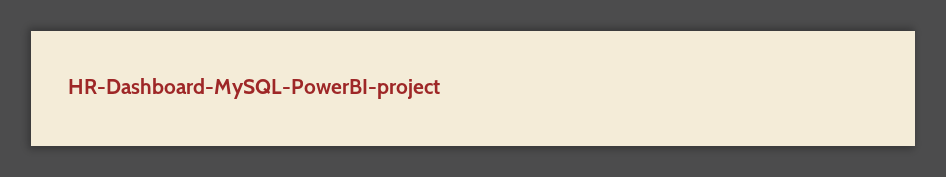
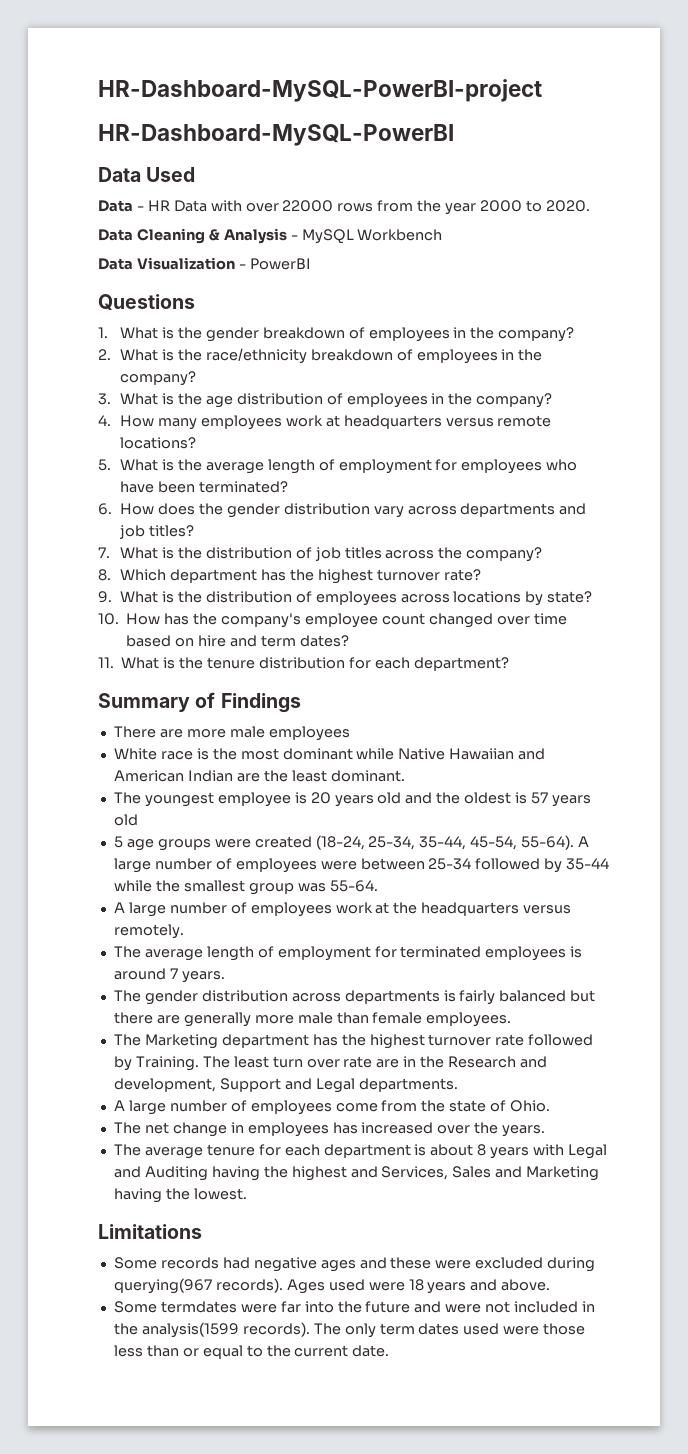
(440, 88) none -> [98,124,454,146] [98,167,196,182] [98,200,590,215] [98,228,443,244] [98,257,311,270] [98,294,195,310] [98,327,575,342] [98,348,543,364] [120,371,197,386] [98,393,553,408] [98,415,552,430] [120,437,197,449] [98,459,578,474] [120,481,288,493] [98,503,587,518] [119,525,194,539] [98,547,543,562] [98,569,481,584] [98,591,593,606] [98,613,567,628] [126,635,349,647] [98,657,509,671] [98,692,301,713] [113,726,350,741] [113,748,546,760] [113,770,405,782] [113,792,591,807] [113,814,138,826] [113,835,590,851] [113,858,610,873] [113,880,378,895] [113,902,572,917] [113,924,184,939] [113,946,583,961] [113,968,225,983] [113,990,596,1005] [113,1012,512,1027] [113,1034,594,1049] [113,1056,548,1071] [113,1078,458,1093] [113,1100,551,1115] [113,1122,546,1137] [113,1144,608,1159] [113,1166,600,1181] [113,1188,247,1203] [98,1224,202,1239] [113,1257,596,1272] [113,1278,551,1294] [113,1301,596,1313] [113,1322,586,1338] [113,1345,390,1359] // HR-Dashboard-MySQL-PowerBI // Data Used // Data - HR Data with over 22000 rows from the year 2000 to 2020. // Data Cleaning & Analysis - MySQL Workbench // Data Visualization - PowerBI // Questions // 1. What is the gender breakdown of employees in the company? // 2. What is the race/ethnicity breakdown of employees in the company? // 3. What is the age distribution of employees in the company? // 4. How many employees work at headquarters versus remote locations? // 5. What is the average length of employment for employees who have been terminated? // 6. How does the gender distribution vary across departments and job titles? // 7. What is the distribution of job titles across the company? // 8. Which department has the highest turnover rate? // 9. What is the distribution of employees across locations by state? // 10. How has the company's employee count changed over time based on hire and term dates? // 11. What is the tenure distribution for each department? // Summary of Findings // There are more male employees // White race is the most dominant while Native Hawaiian and American Indian are the least dominant. // The youngest employee is 20 years old and the oldest is 57 years old // 5 age groups were created (18-24, 25-34, 35-44, 45-54, 55-64). A large number of employees were between 25-34 followed by 35-44 while the smallest group was 55-64. // A large number of employees work at the headquarters versus remotely. // The average length of employment for terminated employees is around 7 years. // The gender distribution across departments is fairly balanced but there are generally more male than female employees. // The Marketing department has the highest turnover rate followed by Training. The least turn over rate are in the Research and development, Support and Legal departments. // A large number of employees come from the state of Ohio. // The net change in employees has increased over the years. // The average tenure for each department is about 8 years with Legal and Auditing having the highest and Services, Sales and Marketing having the lowest. // Limitations // Some records had negative ages and these were excluded during querying(967 records). Ages used were 18 years and above. // Some termdates were far into the future and were not included in the analysis(1599 records). The only term dates used were those less than or equal to the current date.

